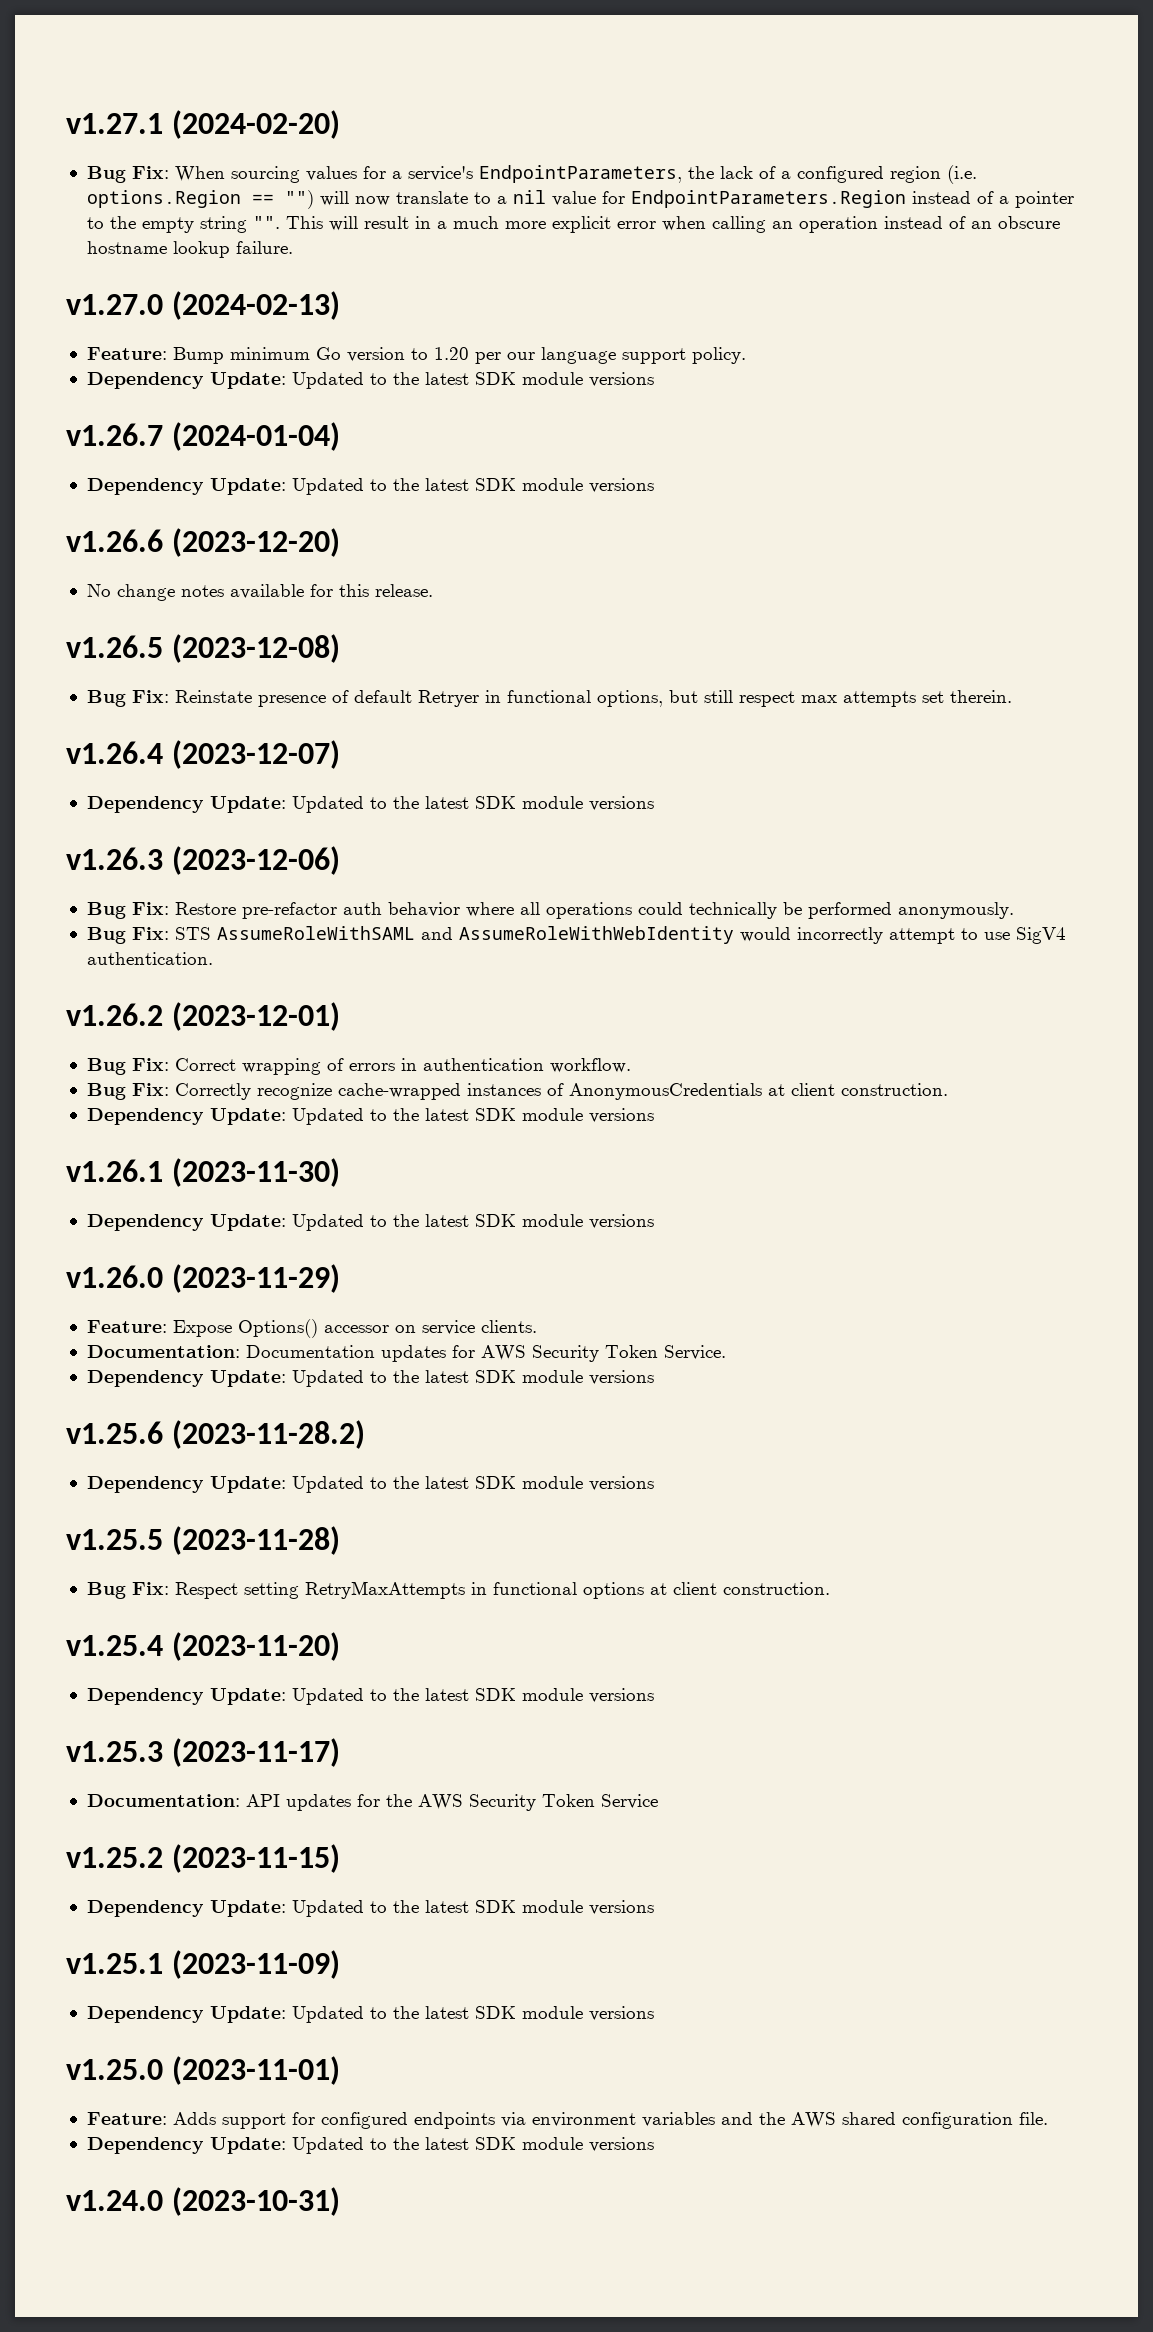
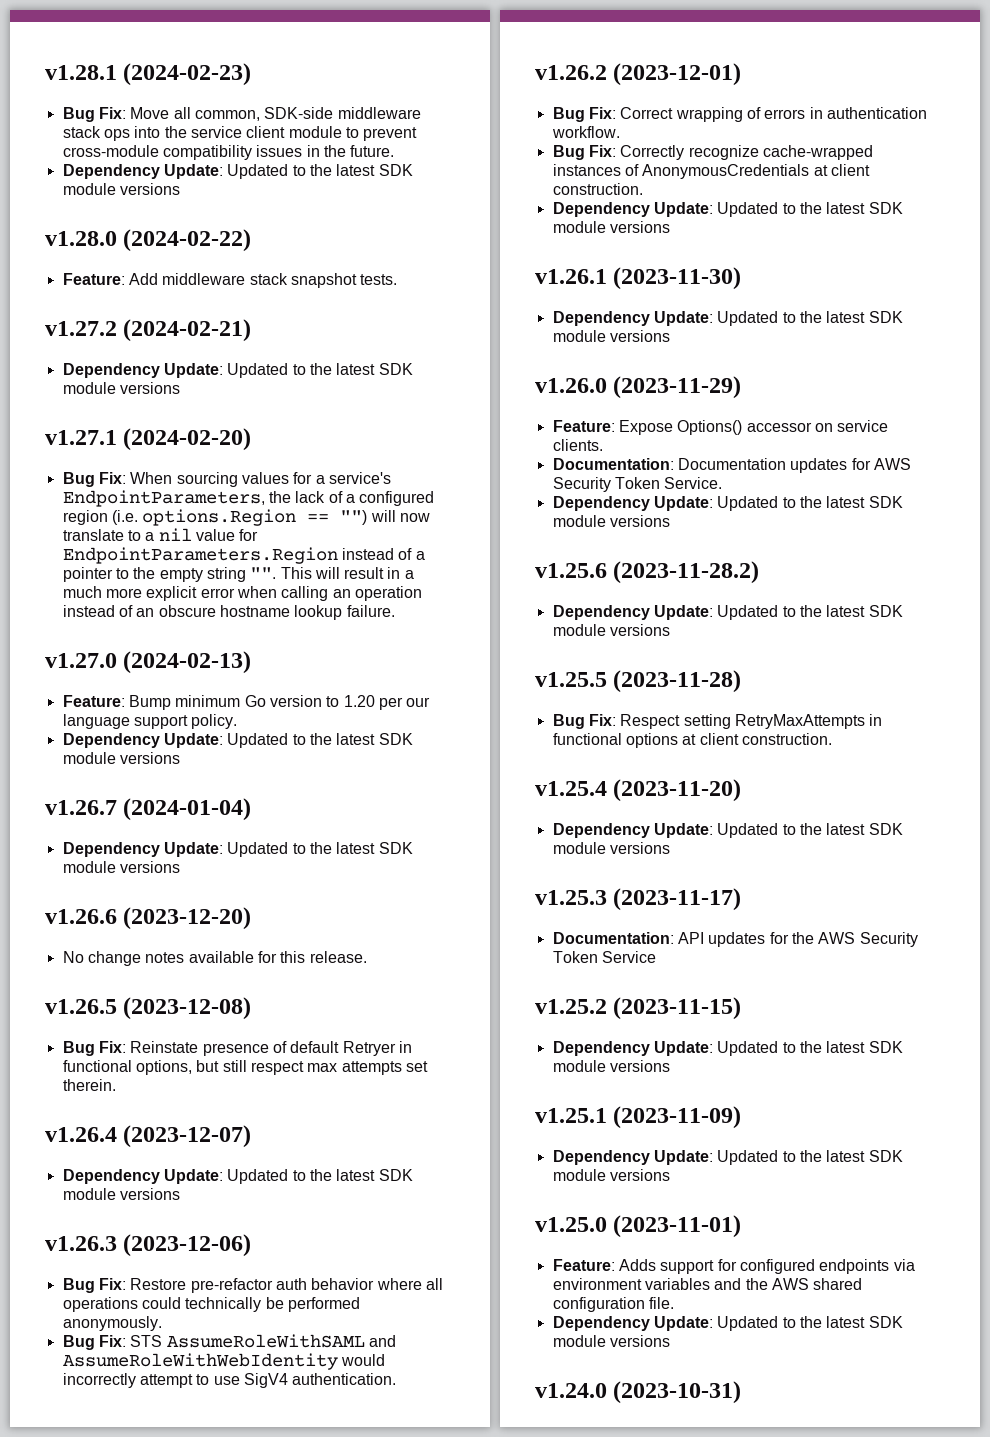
(66, 123) none -> [45,63,252,86] [62,107,421,122] [62,126,418,141] [62,145,395,160] [62,164,413,179] [62,183,180,195] [45,229,252,252] [62,273,398,288] [45,319,252,342] [62,363,413,378] [62,382,180,394] v1.28.1 (2024-02-23) // Bug Fix: Move all common, SDK-side middleware stack ops into the service client module to prevent cross-module compatibility issues in the future. // Dependency Update: Updated to the latest SDK module versions // v1.28.0 (2024-02-22) // Feature: Add middleware stack snapshot tests. // v1.27.2 (2024-02-21) // Dependency Update: Updated to the latest SDK module versions //

